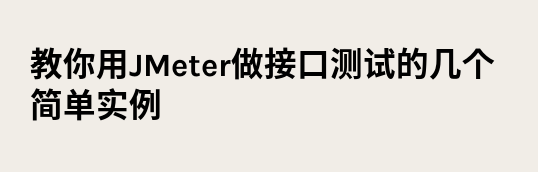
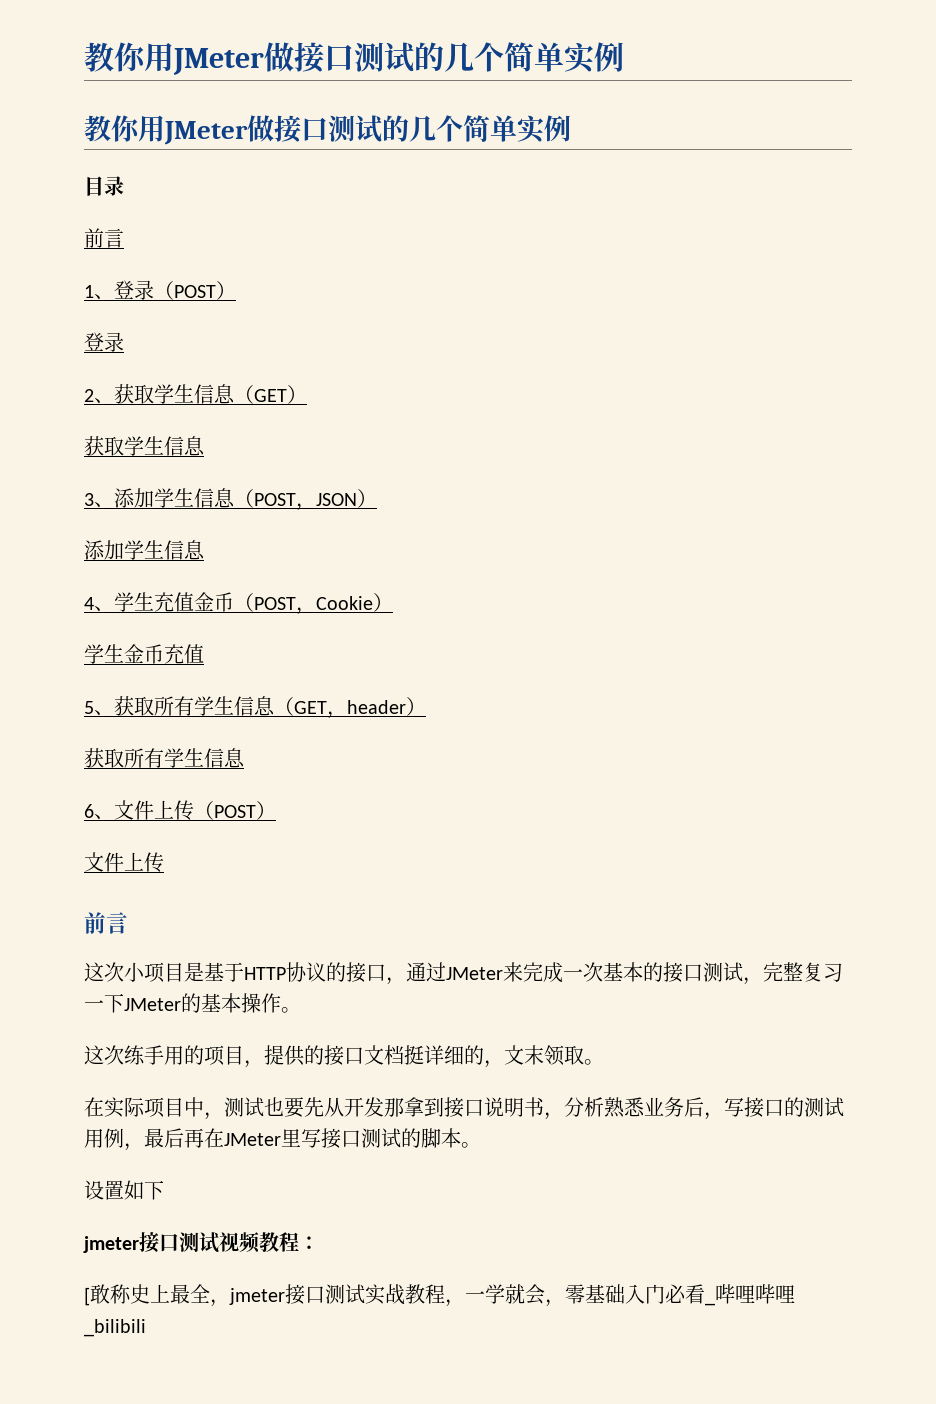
[30,47,495,80] [30,88,162,121] 教你用JMeter做接口测试的几个简单实例 -> [84,42,624,75] [84,115,571,145] [84,176,124,196] [84,228,124,248] [84,280,236,300] [84,332,124,352] [84,384,307,404] [84,436,205,456] [84,488,377,511] [84,540,205,560] [84,592,393,615] [84,644,204,664] [84,696,426,719] [84,748,245,768] [84,800,276,820] [84,852,164,872] [84,912,128,934] [84,962,843,985] [84,993,301,1013] [84,1045,604,1068] [84,1097,844,1120] [84,1128,481,1151] [84,1180,164,1200] [83,1232,319,1253] [84,1284,795,1307] [84,1319,146,1337] 教你用JMeter做接口测试的几个简单实例 // 教你用JMeter做接口测试的几个简单实例 // 目录 // 前言 // 1、登录（POST） // 登录 // 2、获取学生信息（GET） // 获取学生信息 // 3、添加学生信息（POST，JSON） // 添加学生信息 // 4、学生充值金币（POST，Cookie） // 学生金币充值 // 5、获取所有学生信息（GET，header） // 获取所有学生信息 // 6、文件上传（POST） // 文件上传 // 前言 // 这次小项目是基于HTTP协议的接口，通过JMeter来完成一次基本的接口测试，完整复习一下JMeter的基本操作。 // 这次练手用的项目，提供的接口文档挺详细的，文末领取。 // 在实际项目中，测试也要先从开发那拿到接口说明书，分析熟悉业务后，写接口的测试用例，最后再在JMeter里写接口测试的脚本。 // 设置如下 // jmeter接口测试视频教程： // [敢称史上最全，jmeter接口测试实战教程，一学就会，零基础入门必看_哔哩哔哩_bilibili

